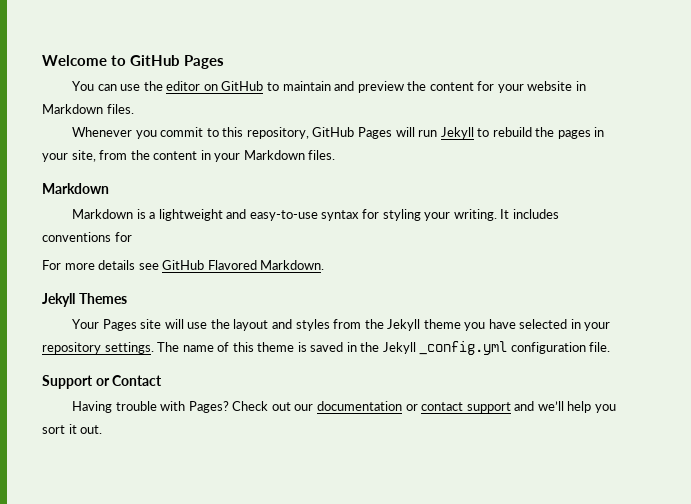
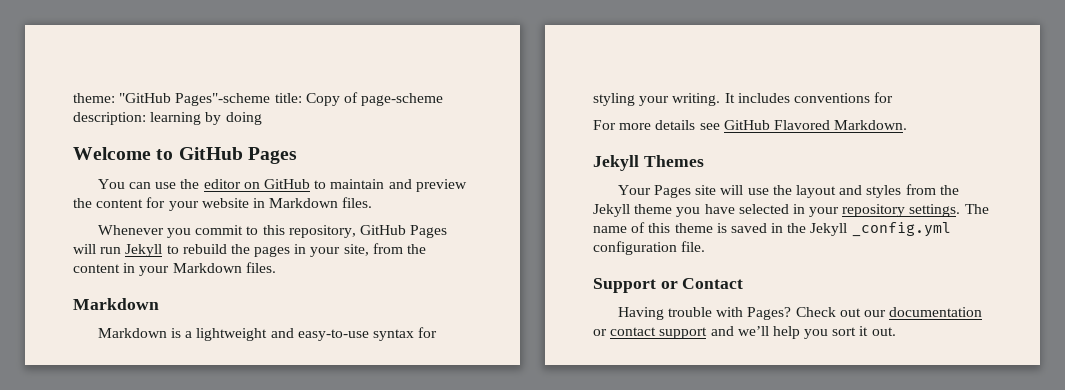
(42, 60) none -> [73,92,444,106] [73,112,262,125] theme: "GitHub Pages"-scheme title: Copy of page-scheme description: learning by doing //

